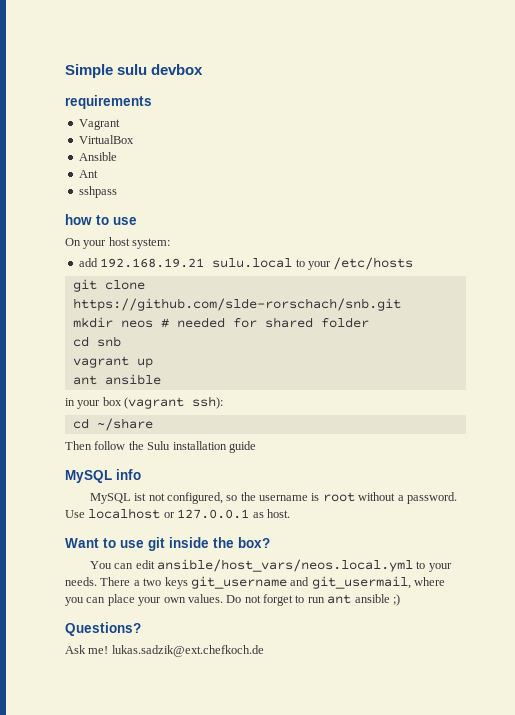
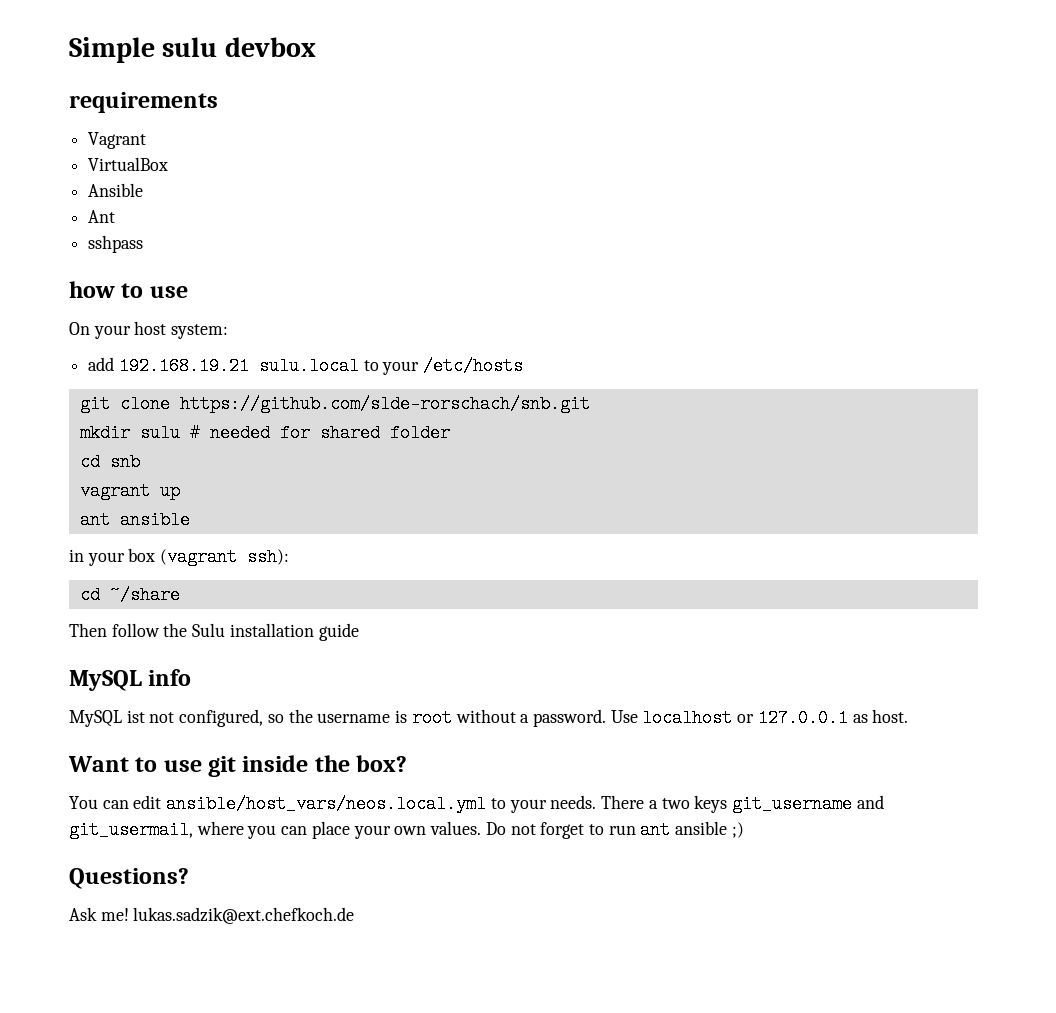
[120,320,153,328] neos -> [139,424,180,442] sulu

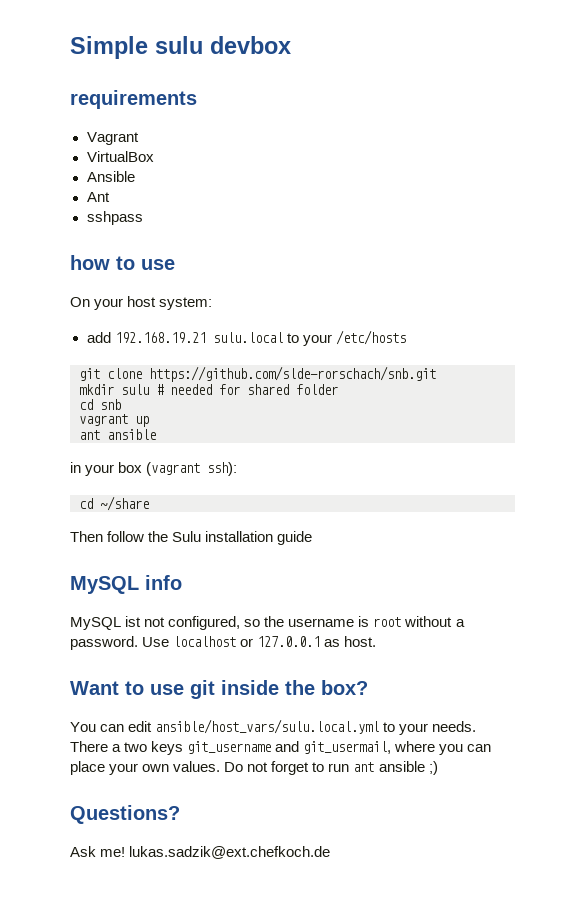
[166,795,487,813] ansible/host_vars/neos.local.yml -> [155,719,380,734] ansible/host_vars/sulu.local.yml

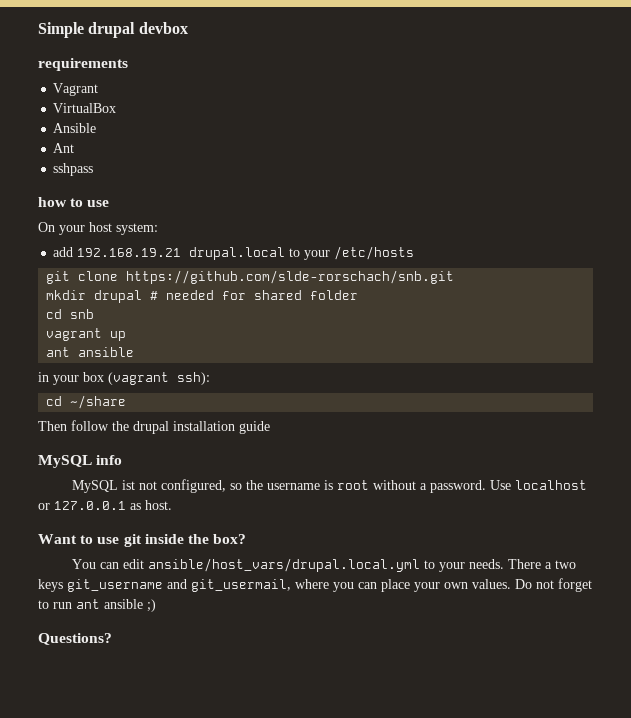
[155,36,203,54] sulu -> [88,22,136,38] drupal
[212,332,283,343] sulu.local -> [189,247,286,260] drupal.local
[121,384,149,395] sulu -> [94,290,143,303] drupal
[172,531,202,542] Sulu -> [133,421,169,434] drupal
[155,719,380,734] ansible/host_vars/sulu.local.yml -> [147,558,420,572] ansible/host_vars/drupal.local.yml
[70,846,331,859] // Ask me! lukas.sadzik@ext.chefkoch.de -> (112, 639) none

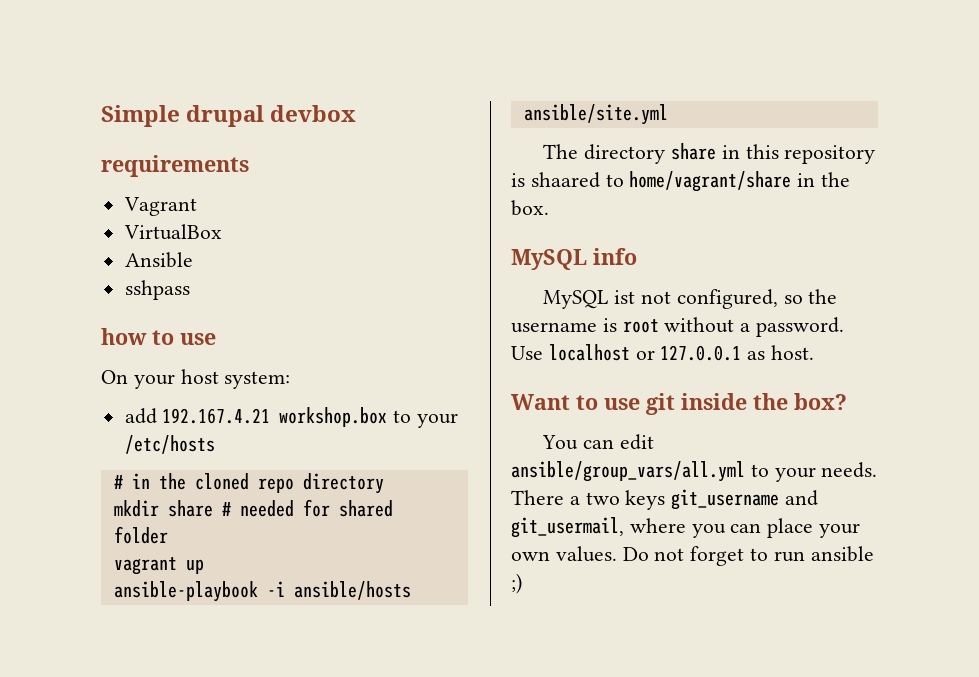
[53,143,75,153] // Ant -> (193, 260) none
[77,247,286,260] 192.168.19.21 drupal.local -> [162,407,388,427] 192.167.4.21 workshop.box
[46,270,455,284] git clone https://github.com/slde-rorschach/snb.git -> [113,473,384,494] # in the cloned repo directory
[94,290,143,303] drupal -> [167,500,213,517] share
[46,309,95,319] // cd snb -> (168, 535) none
[46,347,135,357] [38,372,210,385] [46,395,127,409] [38,420,270,434] ant ansible // in your box (vagrant ssh): // cd ~/share // Then follow the drupal installation guide -> [113,581,411,602] [523,104,668,125] [543,143,876,164] [511,171,851,192] [511,200,549,216] ansible-playbook -i ansible/hosts ansible/site.yml // The directory share in this repository is shaared to home/vagrant/share in the box.
[147,558,420,572] ansible/host_vars/drupal.local.yml -> [511,461,745,482] ansible/group_vars/all.yml
[76,599,100,609] ant -> (805, 556) none
[38,633,112,645] // Questions? -> (522, 583) none

